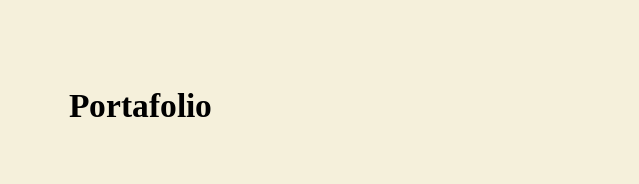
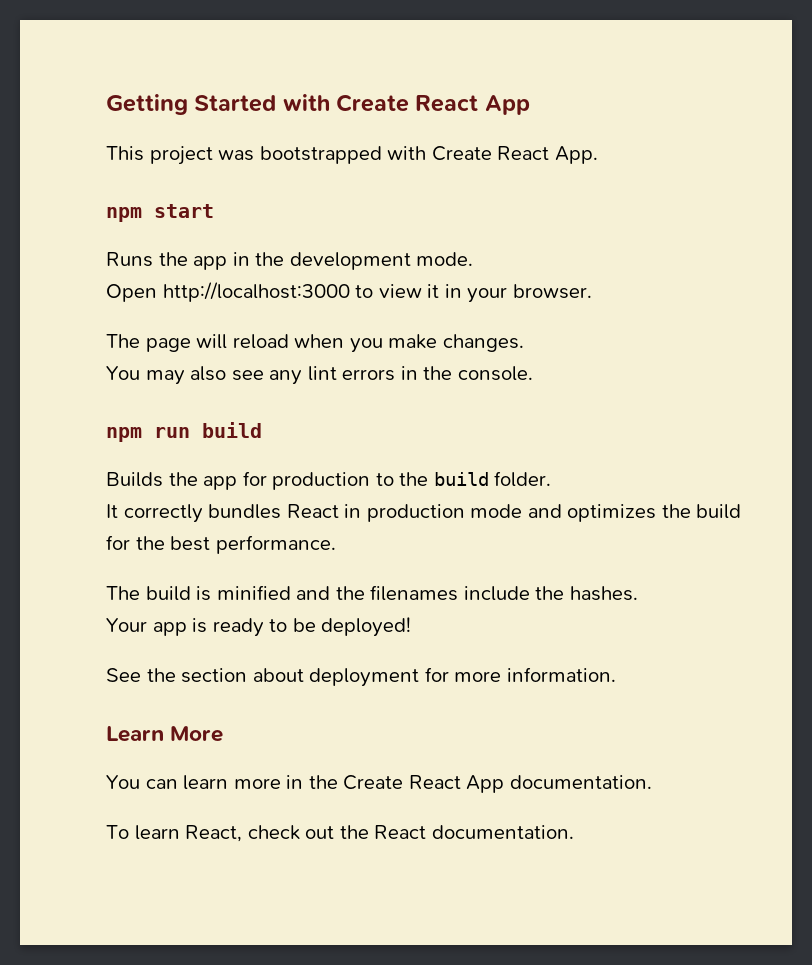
[69,93,212,117] Portafolio -> [106,94,530,115] [106,146,598,165] [106,204,214,222] [106,252,474,270] [106,282,592,303] [106,334,524,353] [106,366,533,385] [106,422,262,442] [106,471,552,490] [106,504,742,523] [106,535,336,554] [106,585,638,601] [106,617,412,637] [106,667,616,687] [106,726,224,742] [106,775,652,793] [106,825,574,842] Getting Started with Create React App // This project was bootstrapped with Create React App. // npm start // Runs the app in the development mode. // Open http://localhost:3000 to view it in your browser. // The page will reload when you make changes. // You may also see any lint errors in the console. // npm run build // Builds the app for production to the build folder. // It correctly bundles React in production mode and optimizes the build for the best performance. // The build is minified and the filenames include the hashes. // Your app is ready to be deployed! // See the section about deployment for more information. // Learn More // You can learn more in the Create React App documentation. // To learn React, check out the React documentation.

